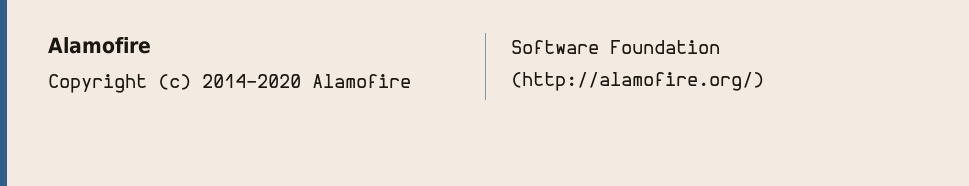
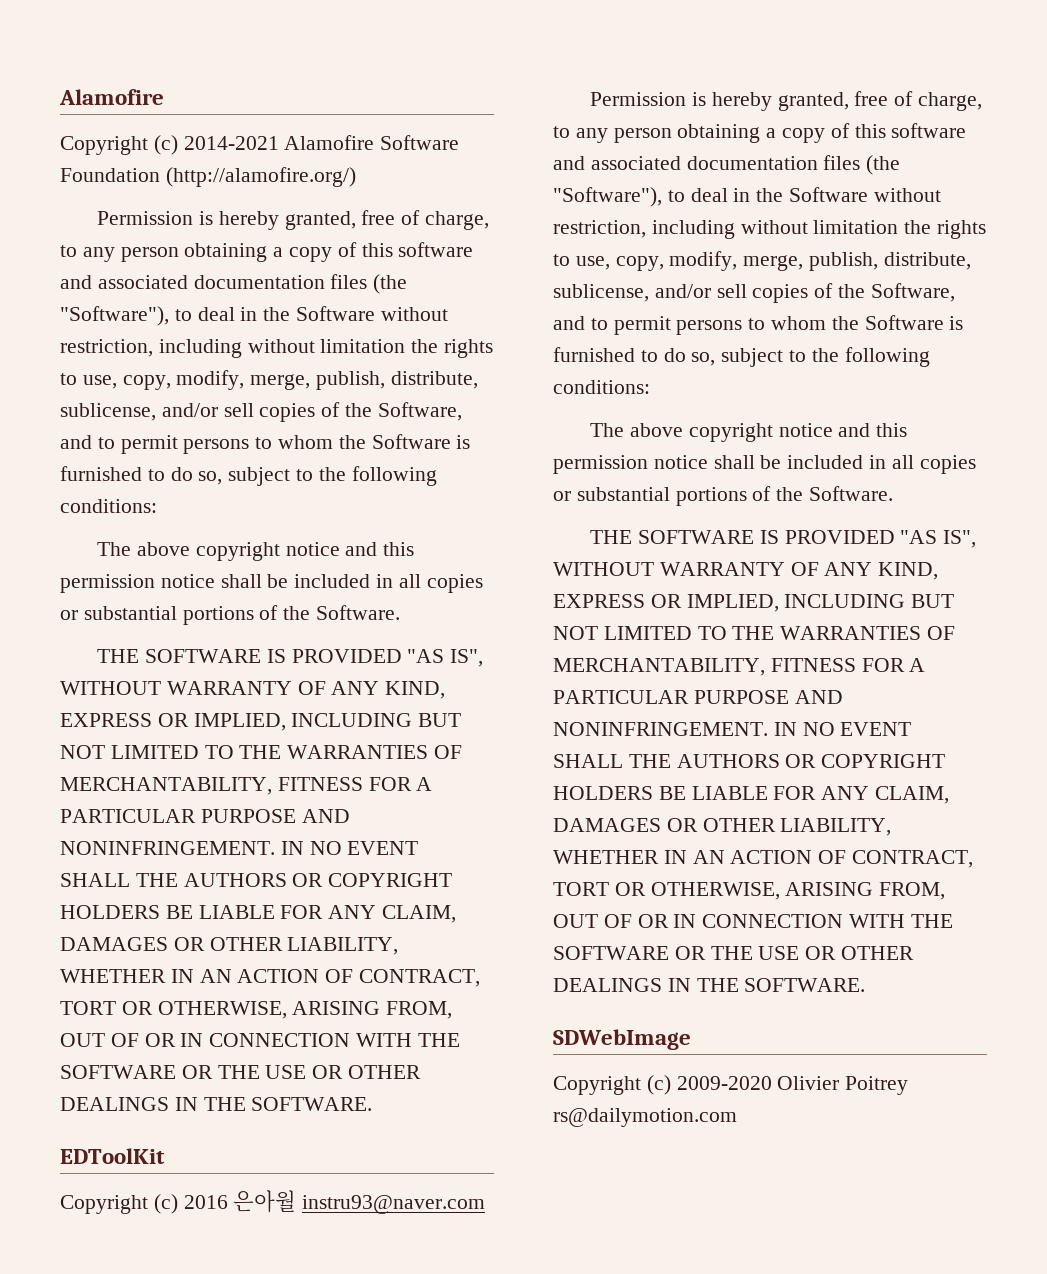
[202,74,301,88] 2014-2020 -> [183,136,279,150] 2014-2021
(764, 81) none -> [97,210,490,230] [60,242,474,262] [60,274,408,294] [60,306,448,326] [60,339,494,358] [60,370,478,390] [60,402,462,422] [60,434,471,454] [60,466,437,486] [60,499,157,513] [97,542,415,561] [60,574,483,593] [60,605,401,625] [97,649,484,667] [60,681,446,699] [60,713,462,731] [60,745,463,759] [60,777,433,795] [60,809,350,823] [60,841,419,855] [60,873,453,887] [60,905,457,923] [60,937,399,955] [60,969,481,987] [60,1001,453,1019] [60,1033,460,1047] [60,1065,422,1079] [60,1097,373,1111] [60,1148,165,1164] [60,1190,486,1214] [590,91,983,111] [553,123,967,143] [553,155,901,175] [553,187,941,207] [553,220,987,239] [553,251,971,271] [553,283,955,303] [553,315,964,335] [553,347,930,367] [553,380,650,394] [590,423,908,442] [553,455,976,474] [553,486,894,506] [590,530,977,548] [553,562,939,580] [553,594,955,612] [553,626,956,640] [553,658,926,676] [553,690,843,704] [553,722,912,736] [553,754,946,768] [553,786,950,804] [553,818,892,836] [553,850,974,868] [553,882,946,900] [553,914,953,928] [553,946,915,960] [553,978,866,992] [553,1029,691,1050] [553,1075,909,1095] [553,1108,737,1127] // Permission is hereby granted, free of charge, to any person obtaining a copy of this software and associated documentation files (the "Software"), to deal in the Software without restriction, including without limitation the rights to use, copy, modify, merge, publish, distribute, sublicense, and/or sell copies of the Software, and to permit persons to whom the Software is furnished to do so, subject to the following conditions: // The above copyright notice and this permission notice shall be included in all copies or substantial portions of the Software. // THE SOFTWARE IS PROVIDED "AS IS", WITHOUT WARRANTY OF ANY KIND, EXPRESS OR IMPLIED, INCLUDING BUT NOT LIMITED TO THE WARRANTIES OF MERCHANTABILITY, FITNESS FOR A PARTICULAR PURPOSE AND NONINFRINGEMENT. IN NO EVENT SHALL THE AUTHORS OR COPYRIGHT HOLDERS BE LIABLE FOR ANY CLAIM, DAMAGES OR OTHER LIABILITY, WHETHER IN AN ACTION OF CONTRACT, TORT OR OTHERWISE, ARISING FROM, OUT OF OR IN CONNECTION WITH THE SOFTWARE OR THE USE OR OTHER DEALINGS IN THE SOFTWARE. // EDToolKit // Copyright (c) 2016 은아월 instru93@naver.com // Permission is hereby granted, free of charge, to any person obtaining a copy of this software and associated documentation files (the "Software"), to deal in the Software without restriction, including without limitation the rights to use, copy, modify, merge, publish, distribute, sublicense, and/or sell copies of the Software, and to permit persons to whom the Software is furnished to do so, subject to the following conditions: // The above copyright notice and this permission notice shall be included in all copies or substantial portions of the Software. // THE SOFTWARE IS PROVIDED "AS IS", WITHOUT WARRANTY OF ANY KIND, EXPRESS OR IMPLIED, INCLUDING BUT NOT LIMITED TO THE WARRANTIES OF MERCHANTABILITY, FITNESS FOR A PARTICULAR PURPOSE AND NONINFRINGEMENT. IN NO EVENT SHALL THE AUTHORS OR COPYRIGHT HOLDERS BE LIABLE FOR ANY CLAIM, DAMAGES OR OTHER LIABILITY, WHETHER IN AN ACTION OF CONTRACT, TORT OR OTHERWISE, ARISING FROM, OUT OF OR IN CONNECTION WITH THE SOFTWARE OR THE USE OR OTHER DEALINGS IN THE SOFTWARE. // SDWebImage // Copyright (c) 2009-2020 Olivier Poitrey rs@dailymotion.com

